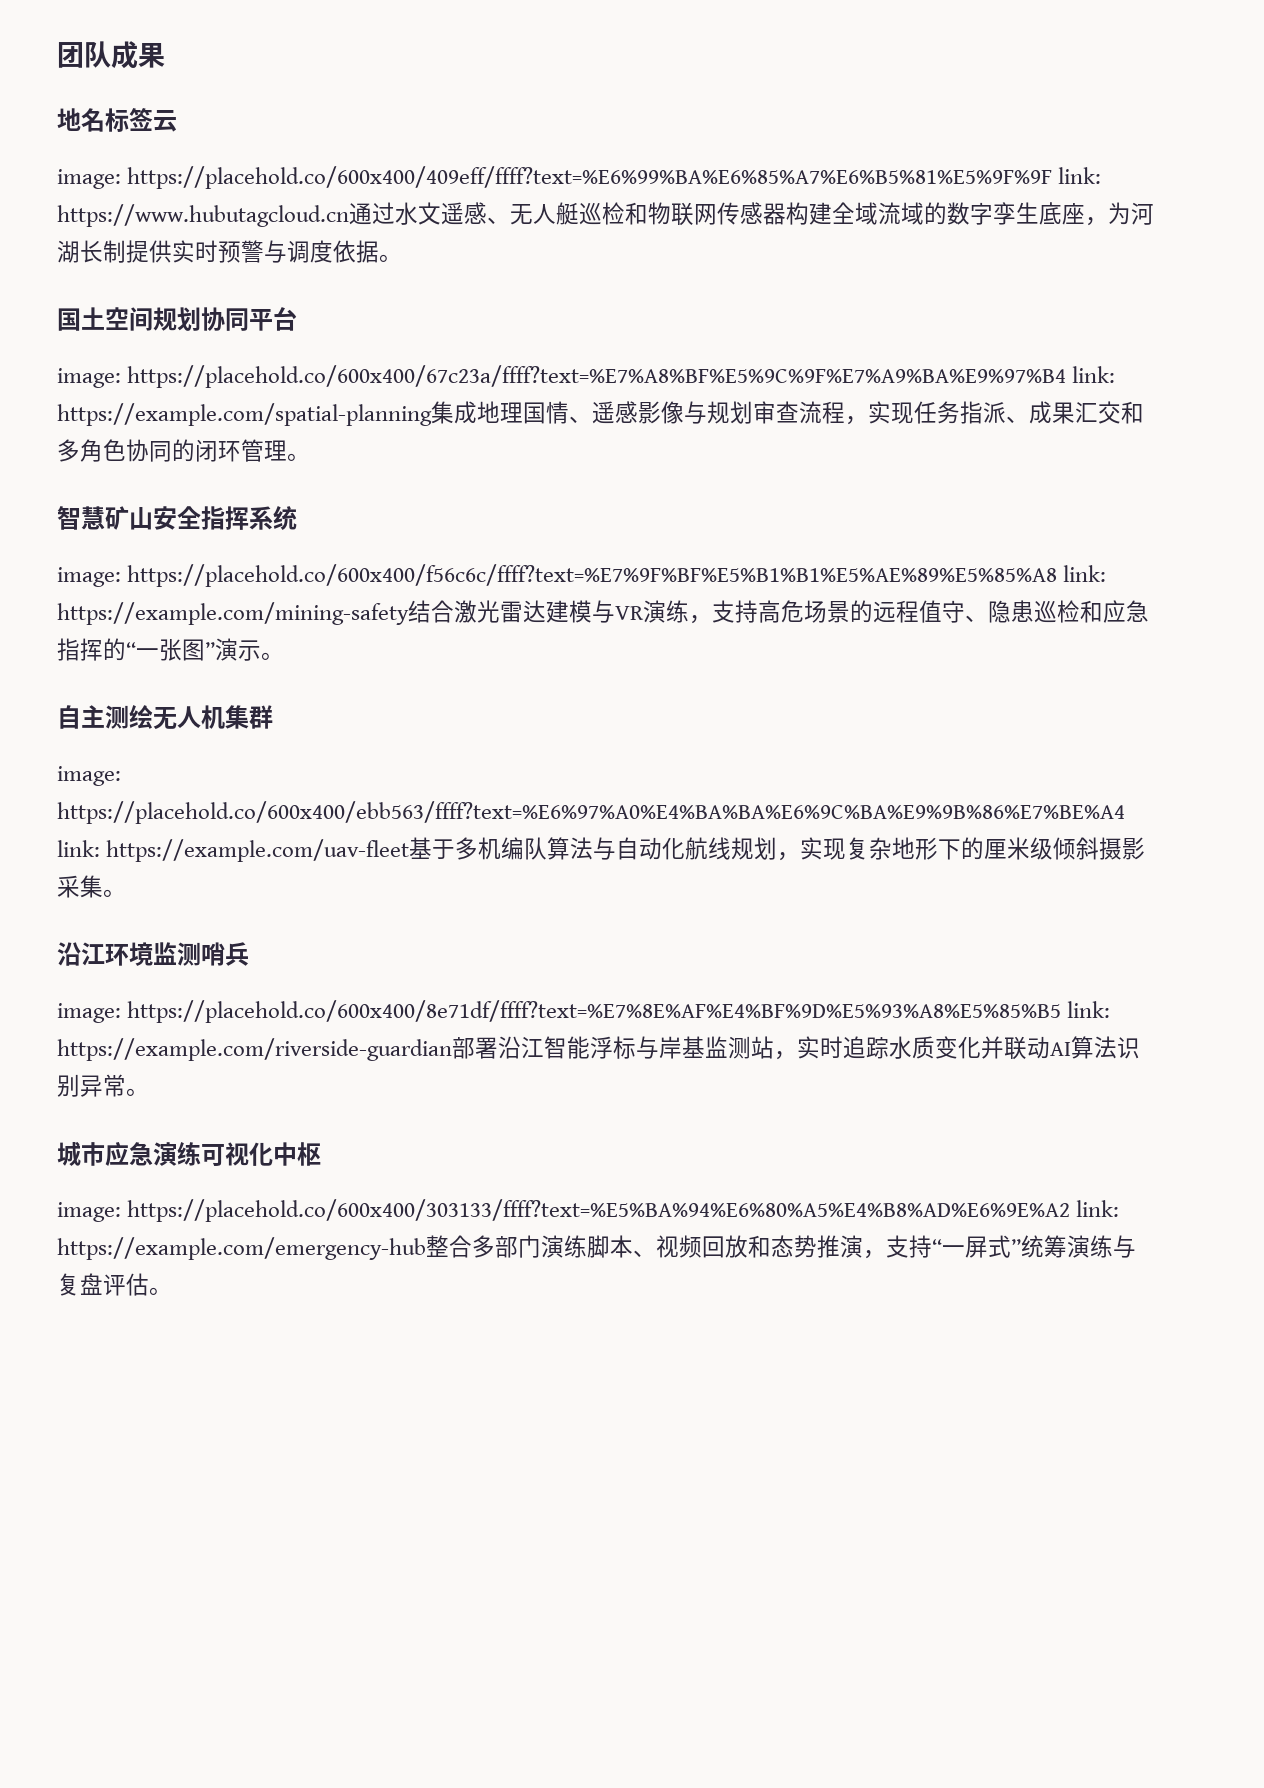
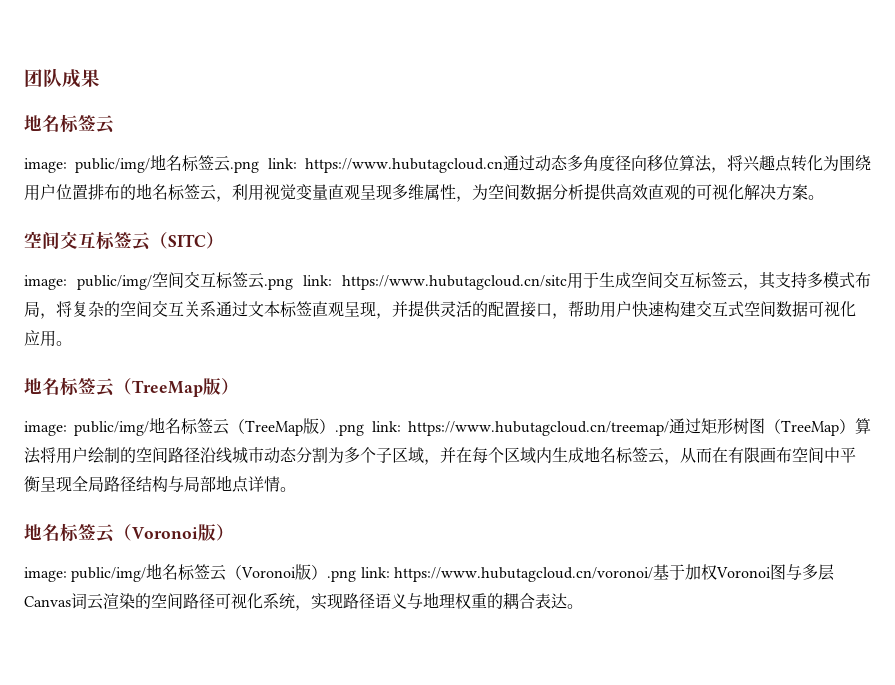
[127,166,1102,189] [57,202,1154,227] [57,240,402,263] [57,307,297,331] [57,365,1116,388] [57,401,1144,426] [57,439,310,462] [57,506,297,530] [57,564,1107,587] [57,600,1149,625] [57,638,284,661] [57,705,273,730] [57,766,121,786] [57,801,1125,824] [57,837,1146,862] [57,875,126,898] [57,942,249,966] [57,1000,1111,1023] [57,1036,1140,1061] [57,1074,149,1097] [57,1141,321,1166] [57,1199,1120,1222] [57,1235,1136,1260] [57,1273,149,1296] https://placehold.co/600x400/409eff/ffff?text=%E6%99%BA%E6%85%A7%E6%B5%81%E5%9F%9F link: https://www.hubutagcloud.cn通过水文遥感、无人艇巡检和物联网传感器构建全域流域的数字孪生底座，为河湖长制提供实时预警与调度依据。 // 国土空间规划协同平台 // image: https://placehold.co/600x400/67c23a/ffff?text=%E7%A8%BF%E5%9C%9F%E7%A9%BA%E9%97%B4 link: https://example.com/spatial-planning集成地理国情、遥感影像与规划审查流程，实现任务指派、成果汇交和多角色协同的闭环管理。 // 智慧矿山安全指挥系统 // image: https://placehold.co/600x400/f56c6c/ffff?text=%E7%9F%BF%E5%B1%B1%E5%AE%89%E5%85%A8 link: https://example.com/mining-safety结合激光雷达建模与VR演练，支持高危场景的远程值守、隐患巡检和应急指挥的“一张图”演示。 // 自主测绘无人机集群 // image: https://placehold.co/600x400/ebb563/ffff?text=%E6%97%A0%E4%BA%BA%E6%9C%BA%E9%9B%86%E7%BE%A4 link: https://example.com/uav-fleet基于多机编队算法与自动化航线规划，实现复杂地形下的厘米级倾斜摄影采集。 // 沿江环境监测哨兵 // image: https://placehold.co/600x400/8e71df/ffff?text=%E7%8E%AF%E4%BF%9D%E5%93%A8%E5%85%B5 link: https://example.com/riverside-guardian部署沿江智能浮标与岸基监测站，实时追踪水质变化并联动AI算法识别异常。 // 城市应急演练可视化中枢 // image: https://placehold.co/600x400/303133/ffff?text=%E5%BA%94%E6%80%A5%E4%B8%AD%E6%9E%A2 link: https://example.com/emergency-hub整合多部门演练脚本、视频回放和态势推演，支持“一屏式”统筹演练与复盘评估 -> [75,154,871,173] [24,183,824,202] [24,231,224,251] [24,271,871,290] [24,300,856,319] [24,330,72,347] [24,377,239,397] [24,417,871,436] [24,446,856,465] [24,475,296,493] [24,523,234,543] [24,563,834,582] [24,592,567,611] public/img/地名标签云.png link: https://www.hubutagcloud.cn通过动态多角度径向移位算法，将兴趣点转化为围绕用户位置排布的地名标签云，利用视觉变量直观呈现多维属性，为空间数据分析提供高效直观的可视化解决方案。 // 空间交互标签云（SITC） // image: public/img/空间交互标签云.png link: https://www.hubutagcloud.cn/sitc用于生成空间交互标签云，其支持多模式布局，将复杂的空间交互关系通过文本标签直观呈现，并提供灵活的配置接口，帮助用户快速构建交互式空间数据可视化应用。 // 地名标签云（TreeMap版） // image: public/img/地名标签云（TreeMap版）.png link: https://www.hubutagcloud.cn/treemap/通过矩形树图（TreeMap）算法将用户绘制的空间路径沿线城市动态分割为多个子区域，并在每个区域内生成地名标签云，从而在有限画布空间中平衡呈现全局路径结构与局部地点详情。 // 地名标签云（Voronoi版） // image: public/img/地名标签云（Voronoi版）.png link: https://www.hubutagcloud.cn/voronoi/基于加权Voronoi图与多层Canvas词云渲染的空间路径可视化系统，实现路径语义与地理权重的耦合表达

